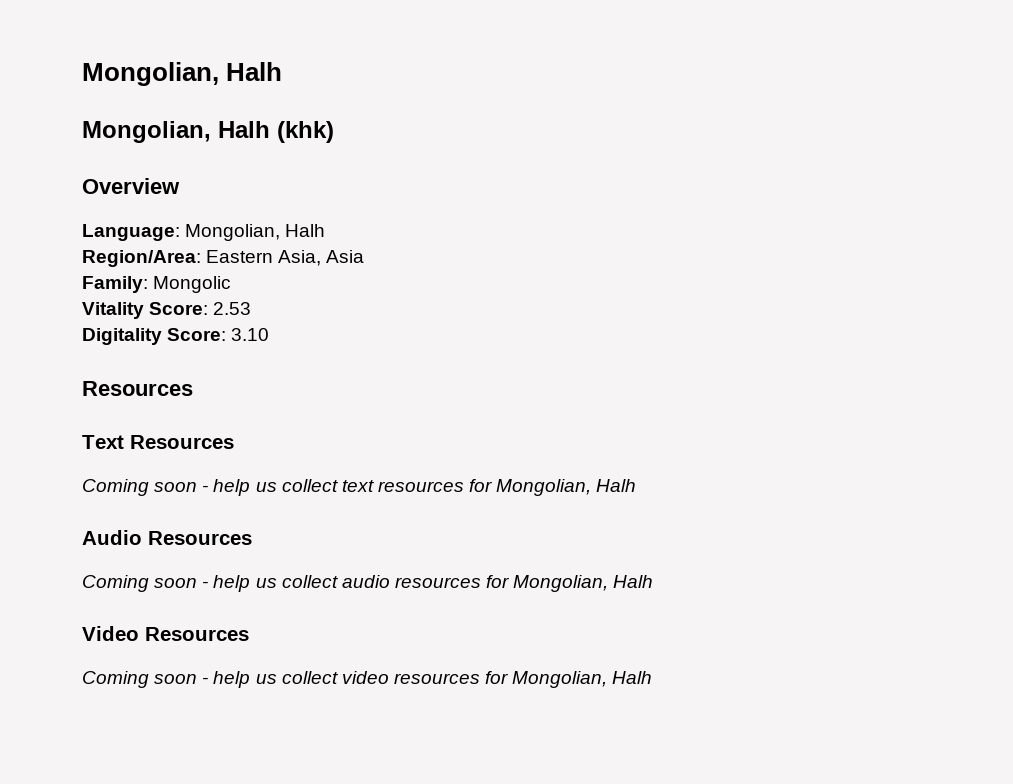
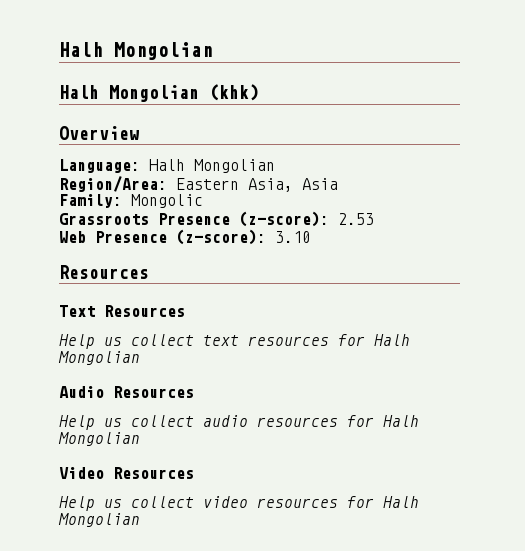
[82,62,283,86] [82,121,270,143] Mongolian, Halh // Mongolian, Halh -> [59,42,213,60] [59,85,199,102] Halh Mongolian // Halh Mongolian
[185,224,326,241] Mongolian, Halh -> [149,159,275,173] Halh Mongolian
[82,302,252,319] [82,328,227,345] Vitality Score: 2.53 // Digitality Score: -> [59,211,374,227] [59,229,266,245] Grassroots Presence (z-score): 2.53 // Web Presence (z-score):
[82,479,251,496] Coming soon - help -> [59,334,95,349] Help
[496,479,637,496] Mongolian, Halh -> [374,334,410,346] [58,351,140,365] Halh Mongolian
[82,575,251,592] Coming soon - help -> [59,415,95,430] Help
[513,575,654,592] Mongolian, Halh -> [383,415,419,427] [58,432,140,446] Halh Mongolian
[82,671,251,688] Coming soon - help -> [59,496,95,511] Help
[512,671,653,688] Mongolian, Halh -> [383,496,419,508] [58,513,140,527] Halh Mongolian

